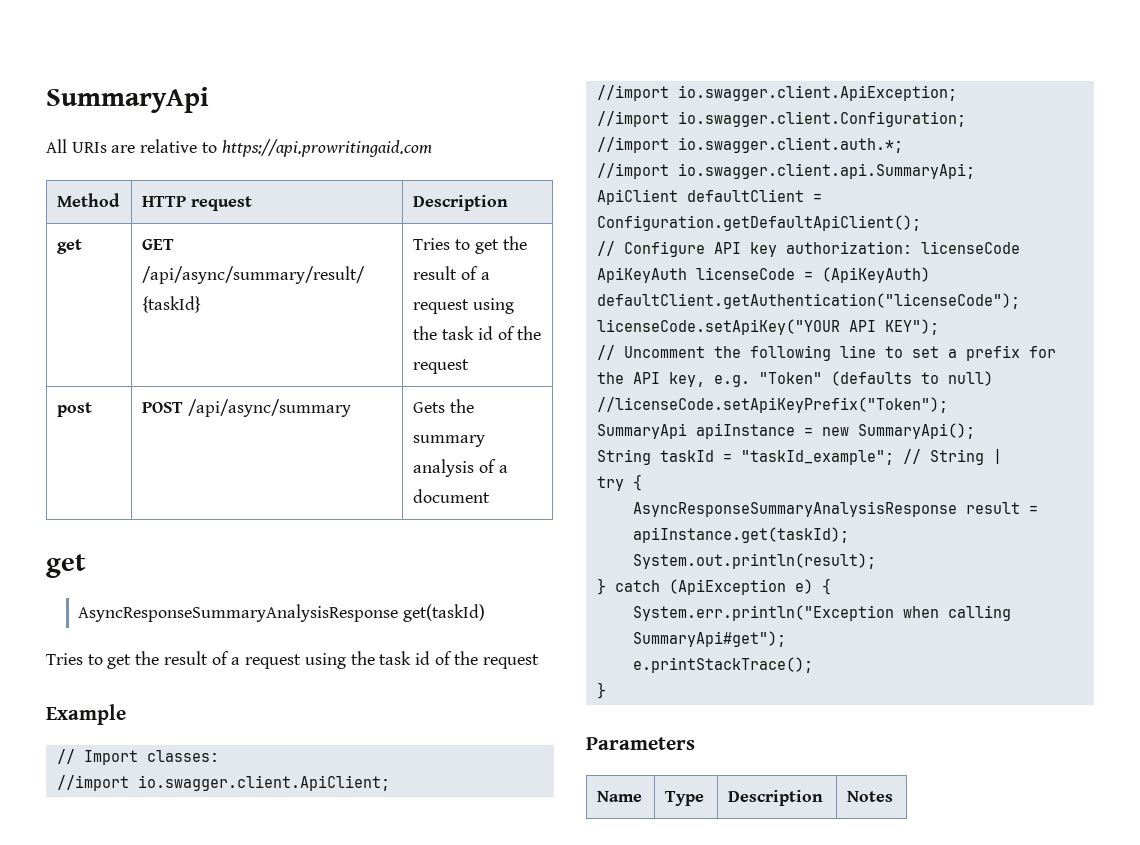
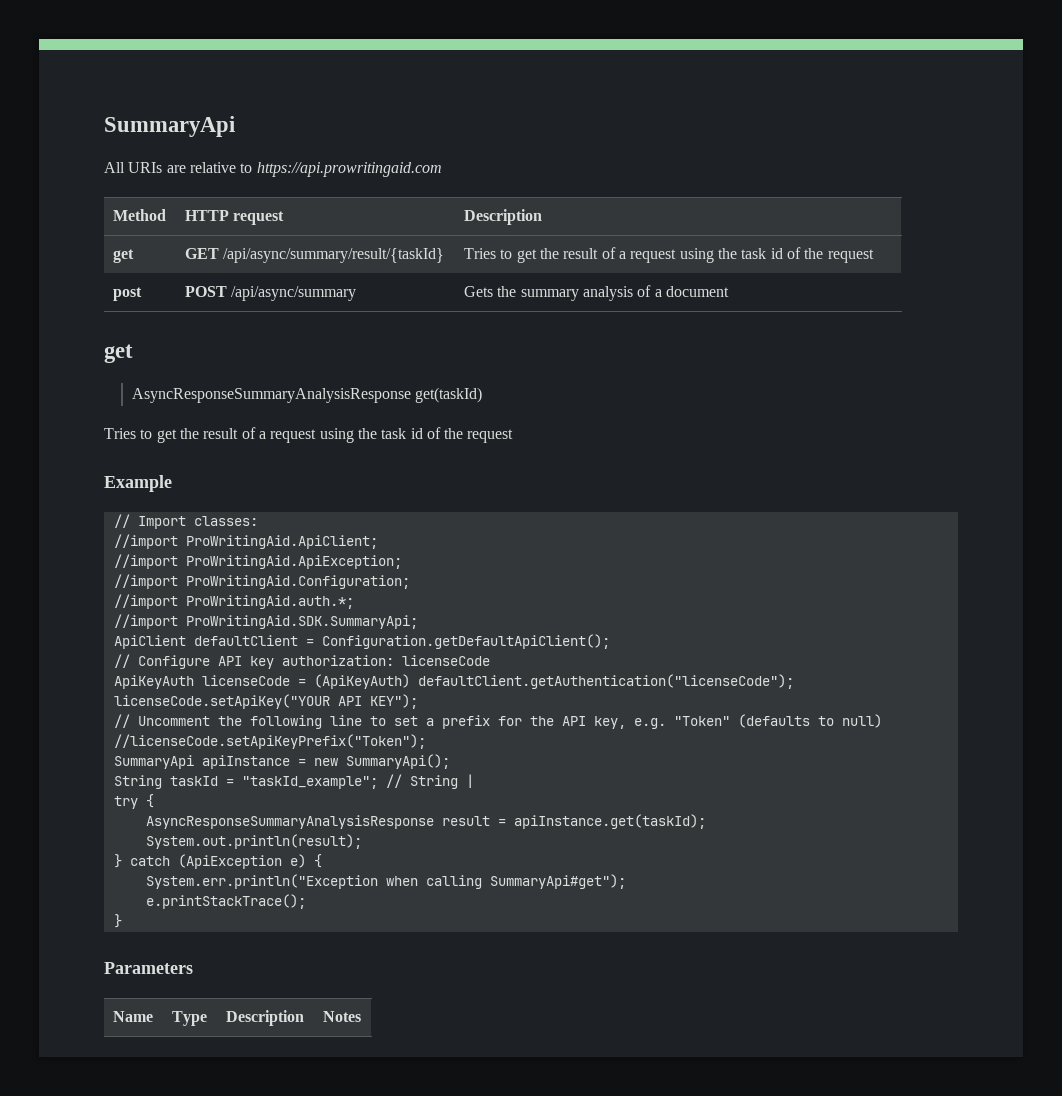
[137,775,390,791] [596,85,957,101] [596,111,966,127] [596,137,903,153] [596,163,975,179] io.swagger.client.ApiClient; // //import io.swagger.client.ApiException; // //import io.swagger.client.Configuration; // //import io.swagger.client.auth.*; // //import io.swagger.client.api.SummaryApi; -> [185,535,378,549] [113,554,402,569] [113,574,410,589] [113,594,354,609] [113,614,418,629] ProWritingAid.ApiClient; // //import ProWritingAid.ApiException; // //import ProWritingAid.Configuration; // //import ProWritingAid.auth.*; // //import ProWritingAid.SDK.SummaryApi;

